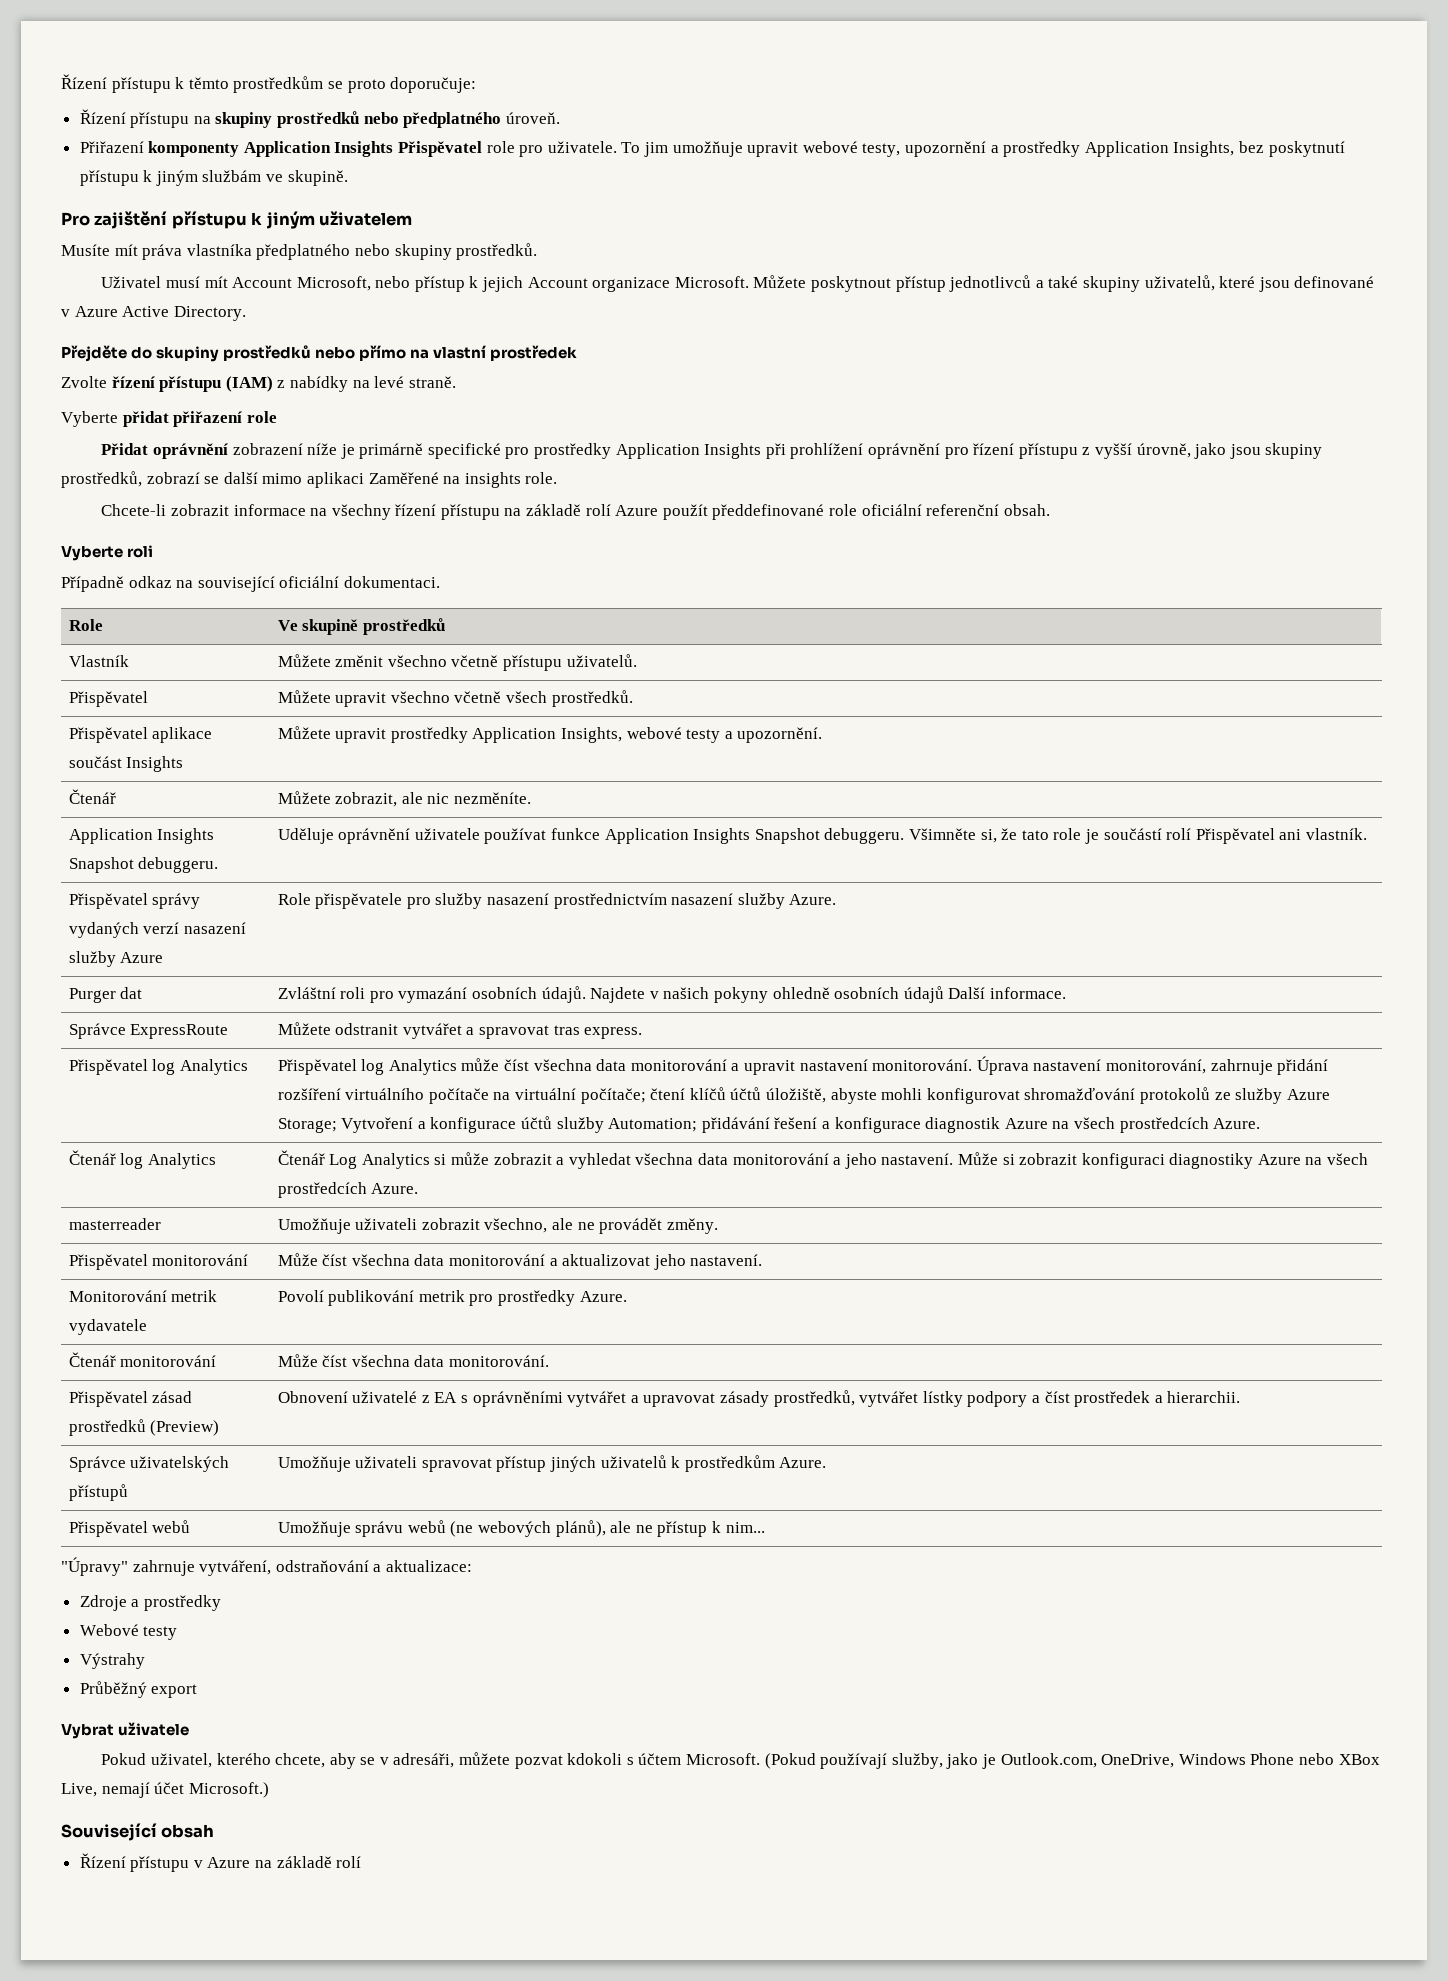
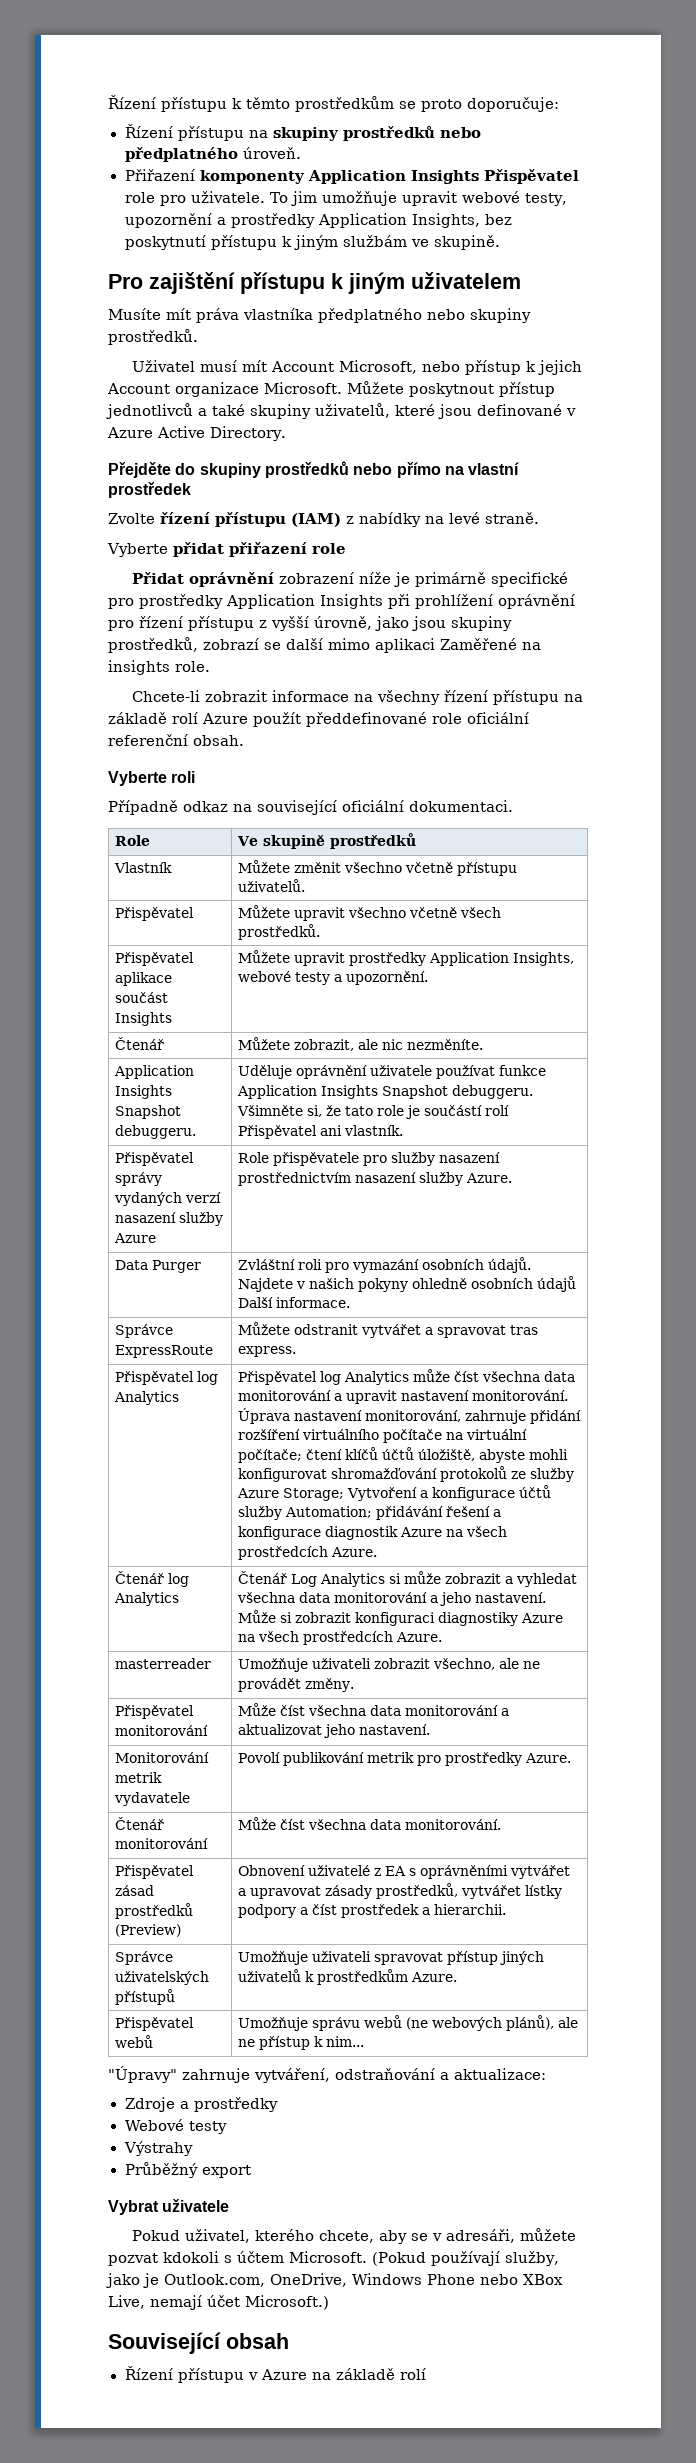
(837, 899) none -> [114,1260,148,1270] Data
[120,987,143,999] dat -> (201, 1266) none

